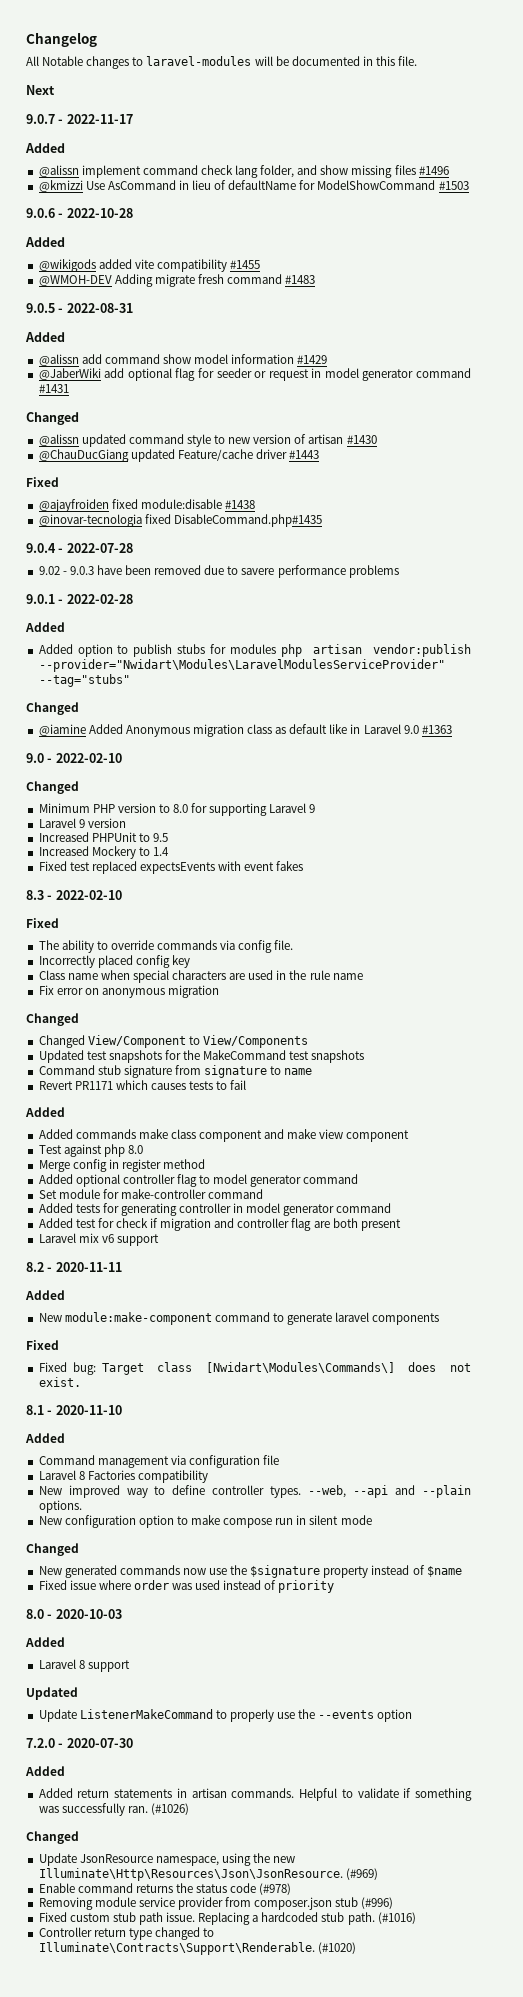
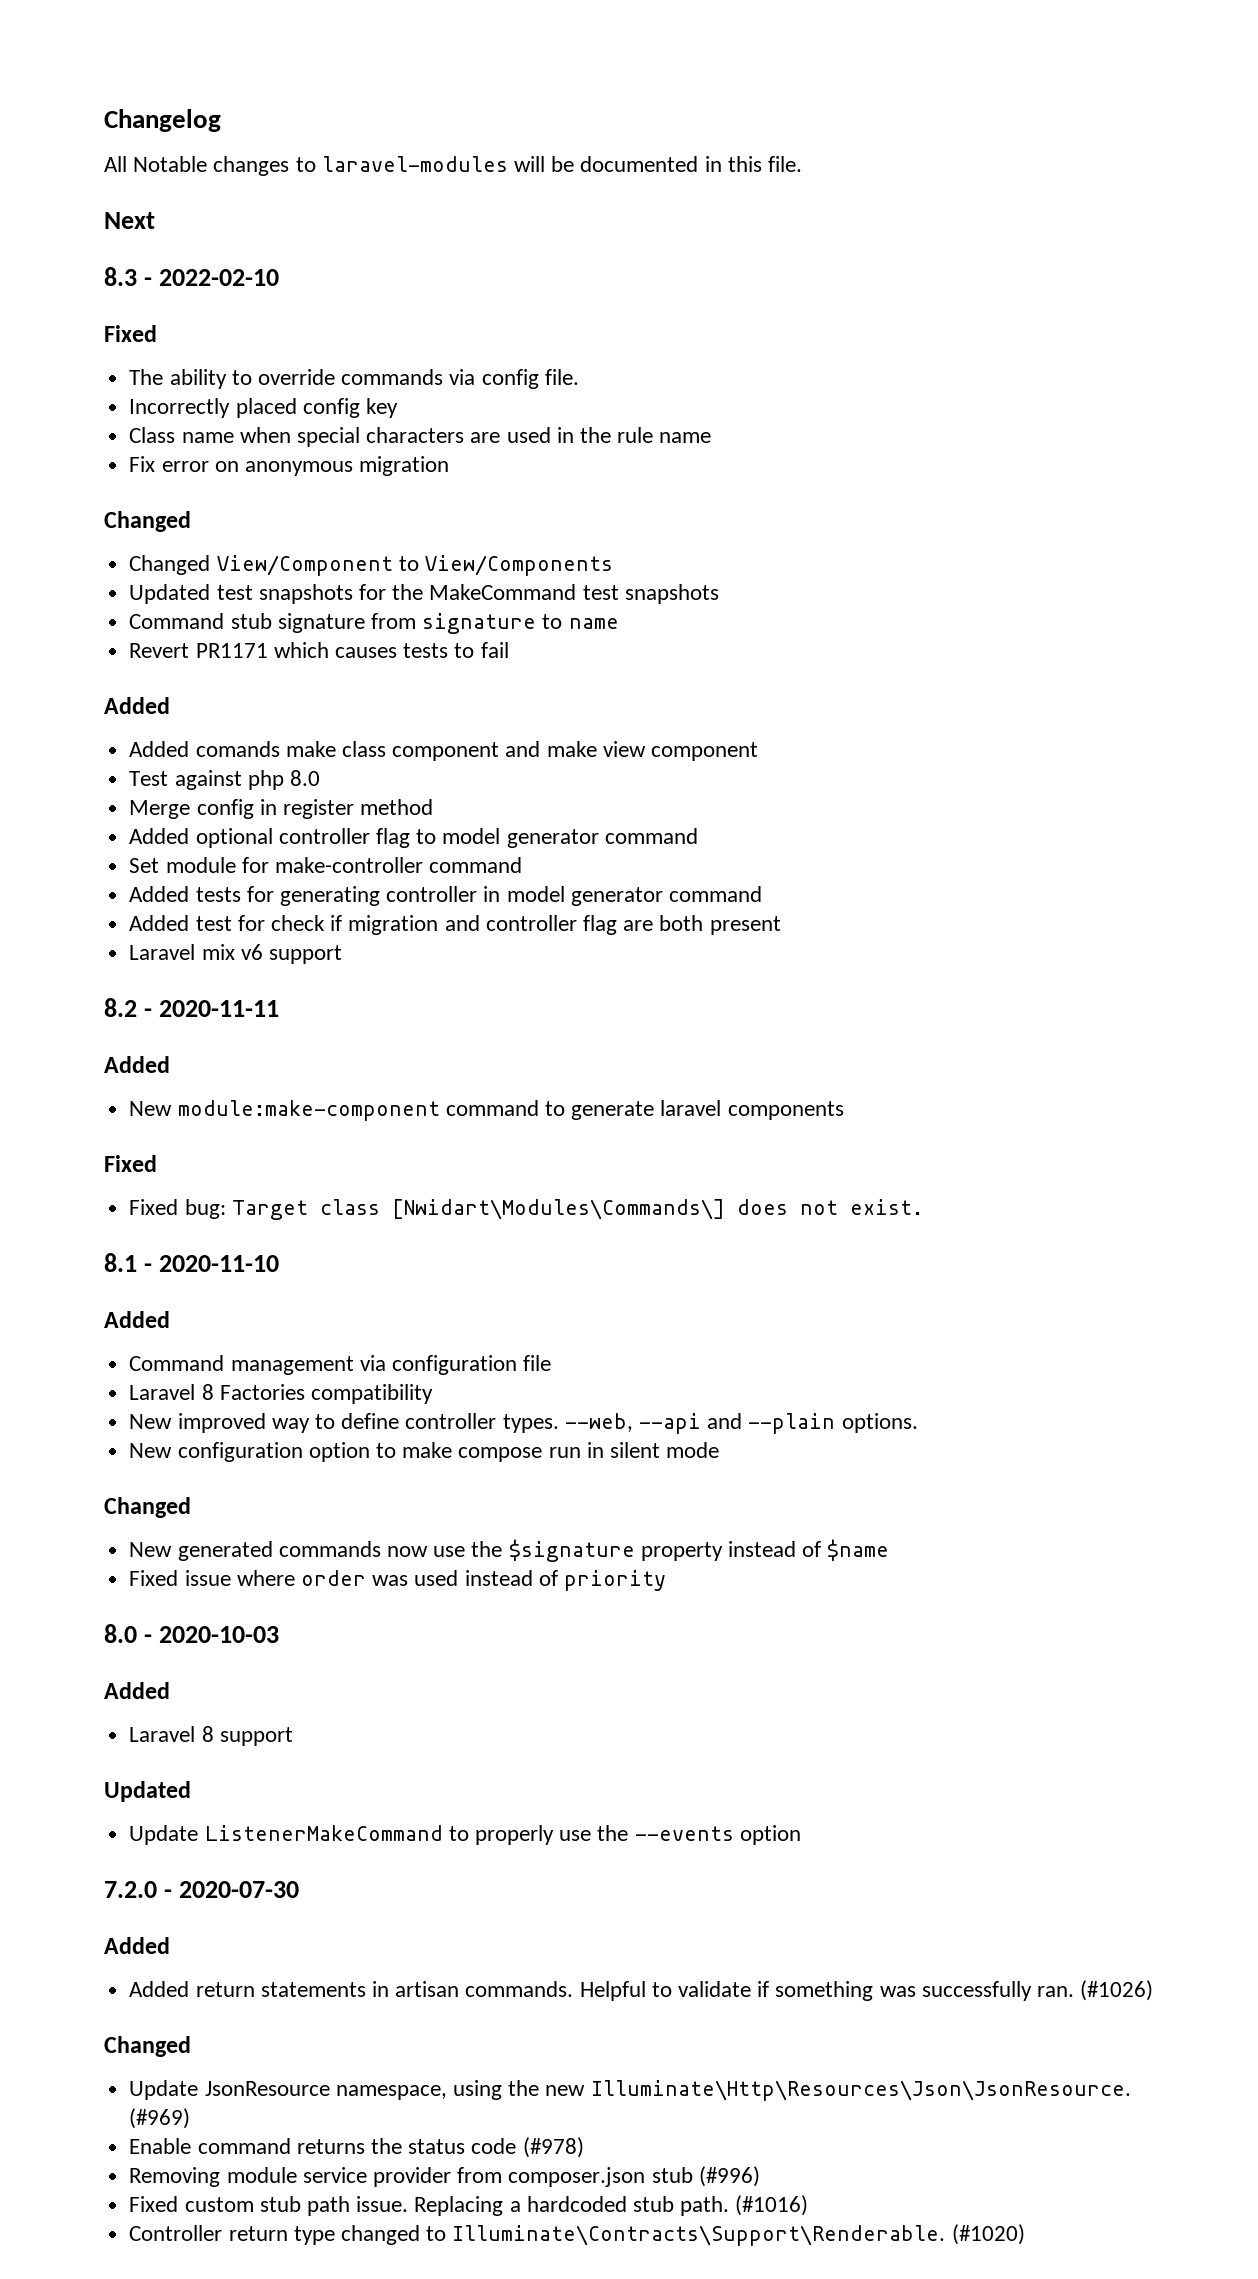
[26,114,133,124] [25,143,65,153] [38,165,449,178] [38,180,469,192] [26,208,133,218] [25,237,65,247] [38,259,261,272] [38,274,316,287] [26,303,133,313] [25,332,65,342] [38,354,328,366] [38,368,471,381] [38,384,69,393] [26,412,79,425] [38,434,377,447] [38,449,320,462] [26,477,59,487] [38,499,255,512] [38,514,322,527] [26,543,133,553] [38,565,399,578] [26,594,133,604] [25,622,65,632] [38,644,472,657] [38,659,445,672] [38,674,130,687] [26,702,79,715] [38,724,452,737] [26,753,122,763] [26,781,79,794] [38,803,316,816] [38,818,126,828] [38,832,168,842] [38,846,169,859] [38,861,304,874] // 9.0.7 - 2022-11-17 // Added // @alissn implement command check lang folder, and show missing files #1496 // @kmizzi Use AsCommand in lieu of defaultName for ModelShowCommand #1503 // 9.0.6 - 2022-10-28 // Added // @wikigods added vite compatibility #1455 // @WMOH-DEV Adding migrate fresh command #1483 // 9.0.5 - 2022-08-31 // Added // @alissn add command show model information #1429 // @JaberWiki add optional flag for seeder or request in model generator command #1431 // Changed // @alissn updated command style to new version of artisan #1430 // @ChauDucGiang updated Feature/cache driver #1443 // Fixed // @ajayfroiden fixed module:disable #1438 // @inovar-tecnologia fixed DisableCommand.php#1435 // 9.0.4 - 2022-07-28 // 9.02 - 9.0.3 have been removed due to savere performance problems // 9.0.1 - 2022-02-28 // Added // Added option to publish stubs for modules php artisan vendor:publish --provider="Nwidart\Modules\LaravelModulesServiceProvider" --tag="stubs" // Changed // @iamine Added Anonymous migration class as default like in Laravel 9.0 #1363 // 9.0 - 2022-02-10 // Changed // Minimum PHP version to 8.0 for supporting Laravel 9 // Laravel 9 version // Increased PHPUnit to 9.5 // Increased Mockery to 1.4 // Fixed test replaced expectsEvents with event fakes -> (155, 220) none
[75,1129,136,1139] commands -> [195,741,280,757] comands

